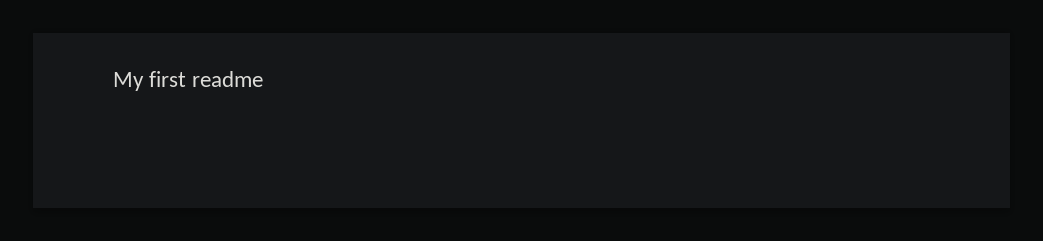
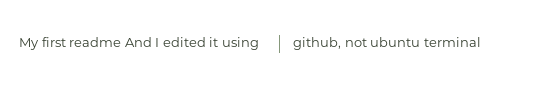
(264, 79) none -> [124,37,481,50] And I edited it using github, not ubuntu terminal

